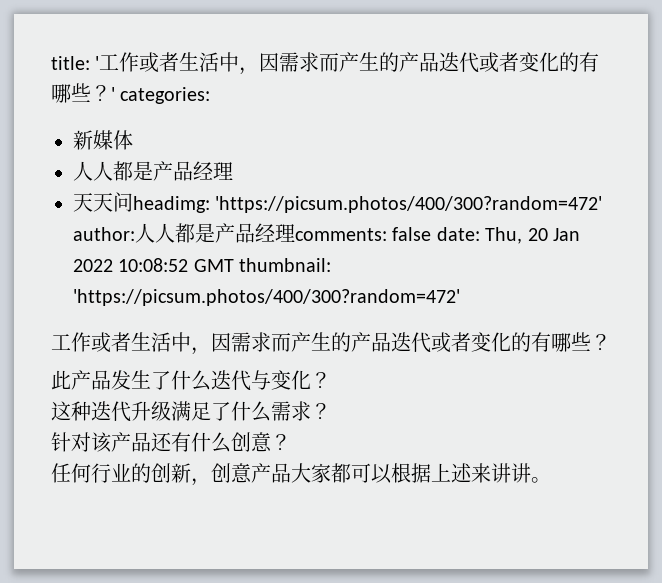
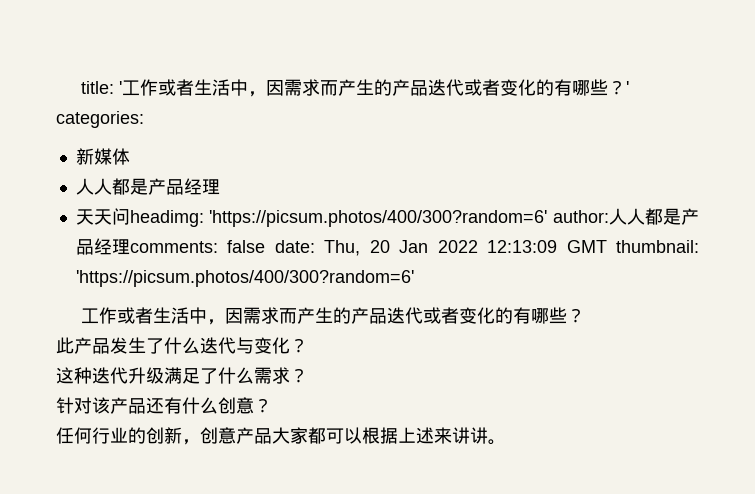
[215,196,603,213] 'https://picsum.photos/400/300?random=472' -> [209,210,548,227] 'https://picsum.photos/400/300?random=6'
[118,258,189,272] 10:08:52 -> [487,240,558,253] 12:13:09
[73,289,460,306] 'https://picsum.photos/400/300?random=472' -> [75,270,414,287] 'https://picsum.photos/400/300?random=6'

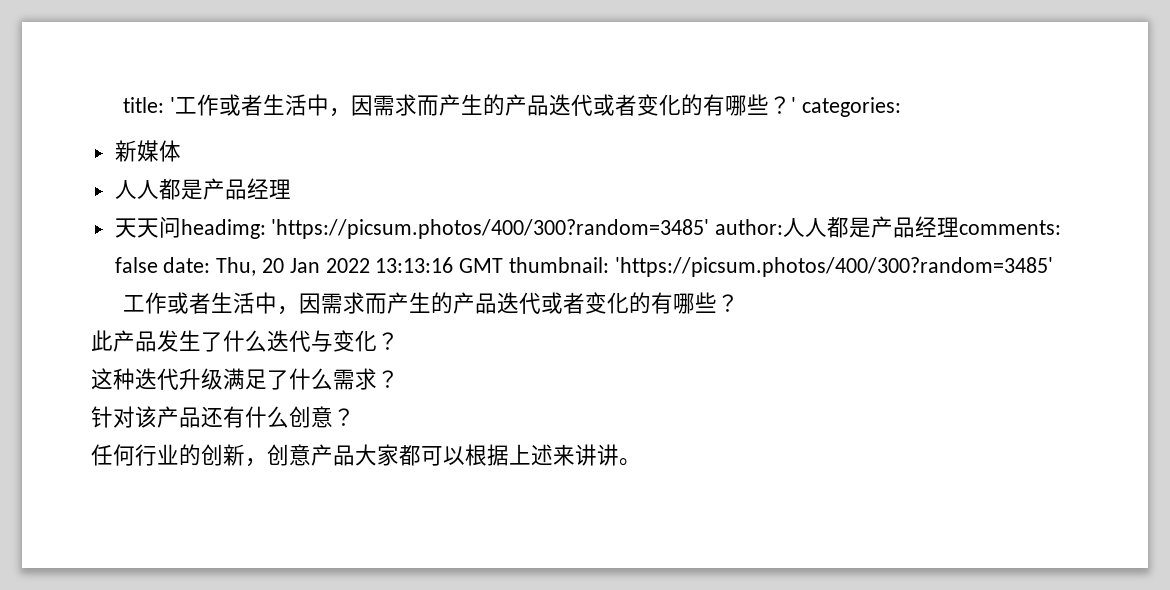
[209,210,548,227] 'https://picsum.photos/400/300?random=6' -> [271,219,710,239] 'https://picsum.photos/400/300?random=3485'
[487,240,558,253] 12:13:09 -> [375,257,454,273] 13:13:16
[75,270,414,287] 'https://picsum.photos/400/300?random=6' -> [614,257,1053,277] 'https://picsum.photos/400/300?random=3485'

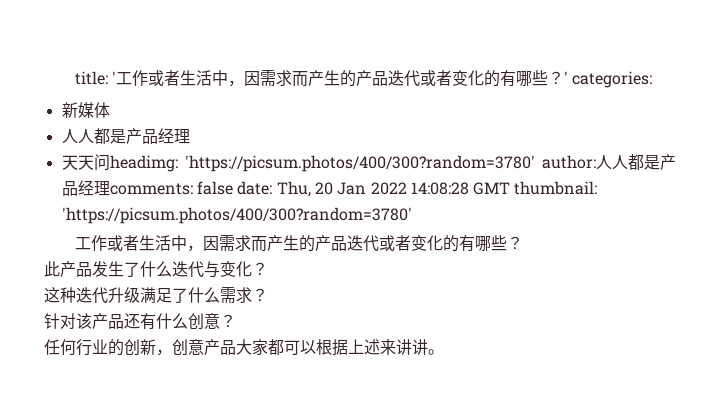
[271,219,710,239] 'https://picsum.photos/400/300?random=3485' -> [184,155,535,172] 'https://picsum.photos/400/300?random=3780'
[375,257,454,273] 13:13:16 -> [410,182,469,195] 14:08:28
[614,257,1053,277] 'https://picsum.photos/400/300?random=3485' -> [61,207,412,224] 'https://picsum.photos/400/300?random=3780'

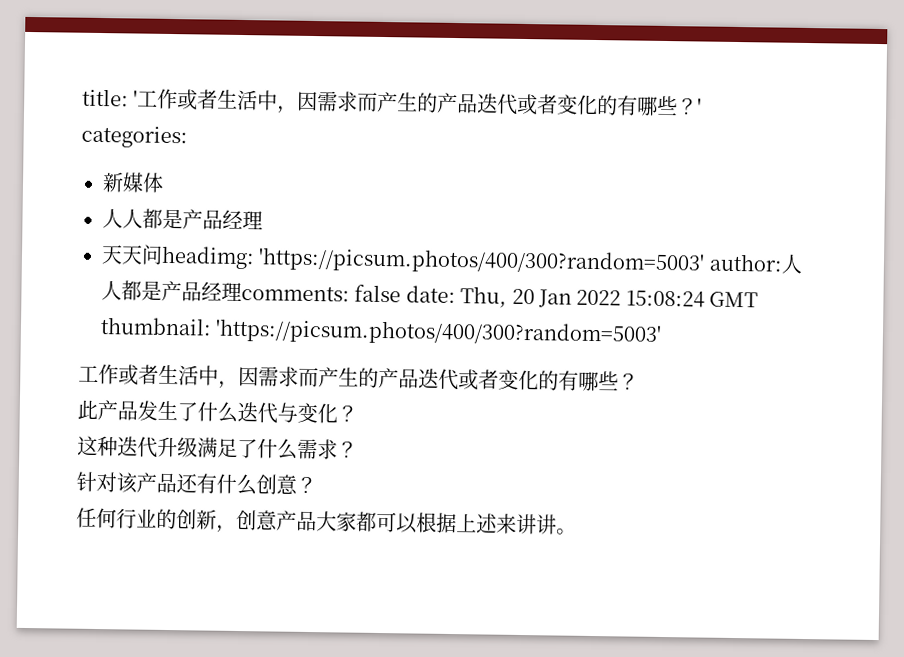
[184,155,535,172] 'https://picsum.photos/400/300?random=3780' -> [258,247,706,276] 'https://picsum.photos/400/300?random=5003'
[410,182,469,195] 14:08:28 -> [625,290,705,308] 15:08:24
[61,207,412,224] 'https://picsum.photos/400/300?random=3780' -> [215,318,663,347] 'https://picsum.photos/400/300?random=5003'

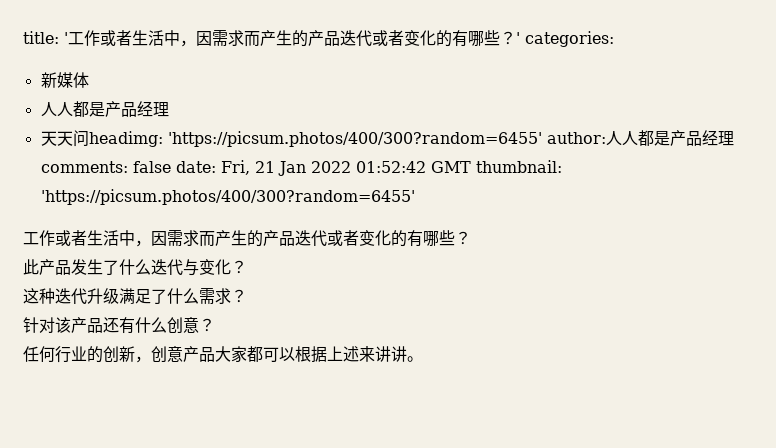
[258,247,706,276] 'https://picsum.photos/400/300?random=5003' -> [167,131,542,147] 'https://picsum.photos/400/300?random=6455'
[460,286,535,308] Thu, 20 -> [220,160,275,175] Fri, 21
[625,290,705,308] 15:08:24 -> [355,161,426,173] 01:52:42
[215,318,663,347] 'https://picsum.photos/400/300?random=5003' -> [40,189,415,205] 'https://picsum.photos/400/300?random=6455'

